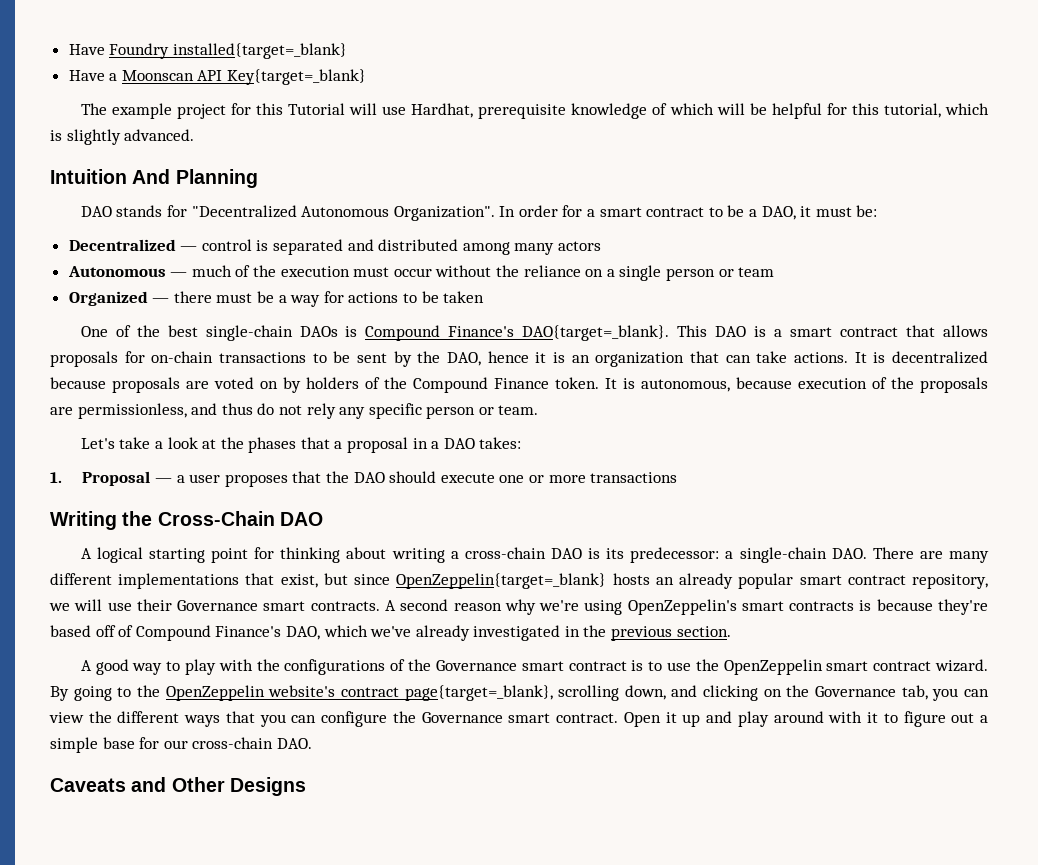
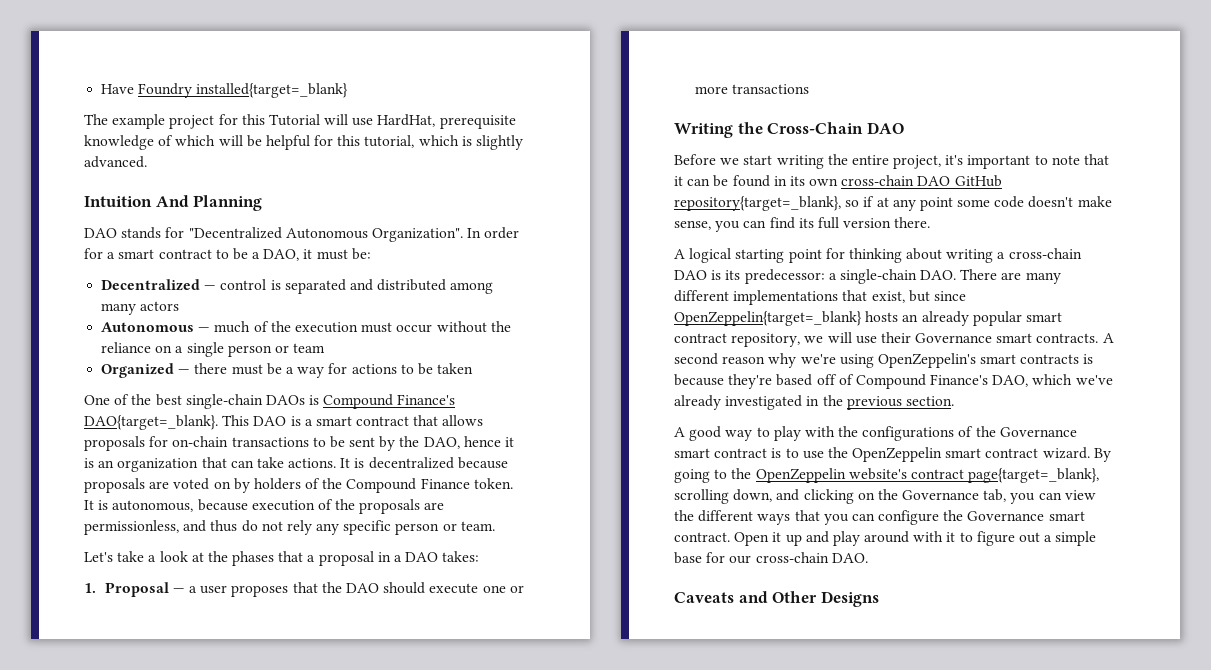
[68,69,367,85] // Have a Moonscan API Key{target=_blank} -> (349, 90) none
[411,103,474,118] Hardhat, -> [377,114,436,127] HardHat,
(323, 519) none -> [674,154,1110,169] [674,175,1002,187] [674,196,1112,211] [674,217,931,232] // Before we start writing the entire project, it's important to note that it can be found in its own cross-chain DAO GitHub repository{target=_blank}, so if at any point some code doesn't make sense, you can find its full version there.

